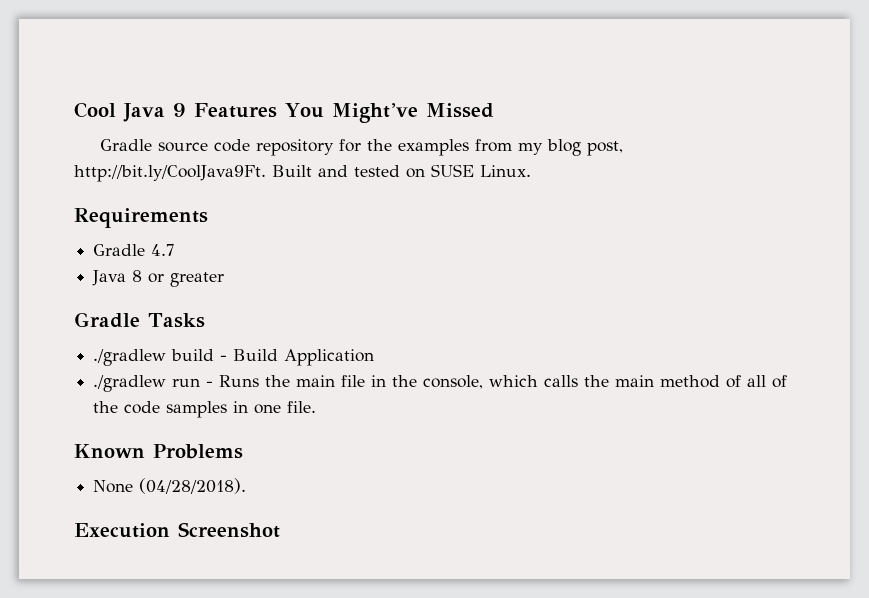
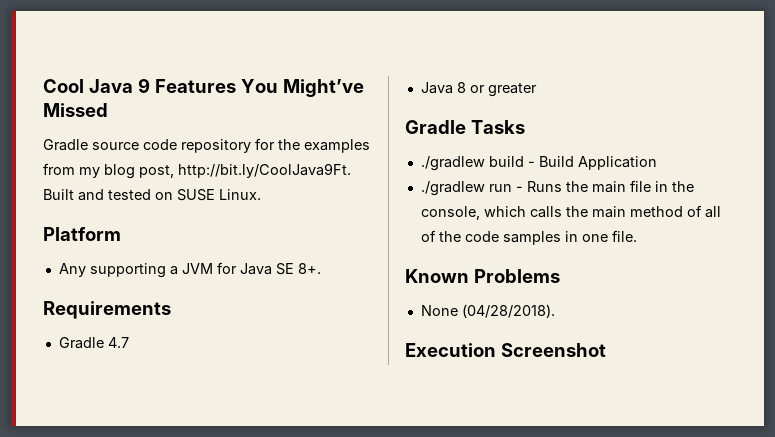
(531, 171) none -> [43,227,121,241] [58,262,321,278] // Platform // Any supporting a JVM for Java SE 8+.

